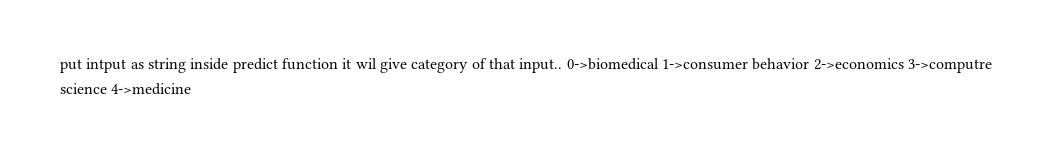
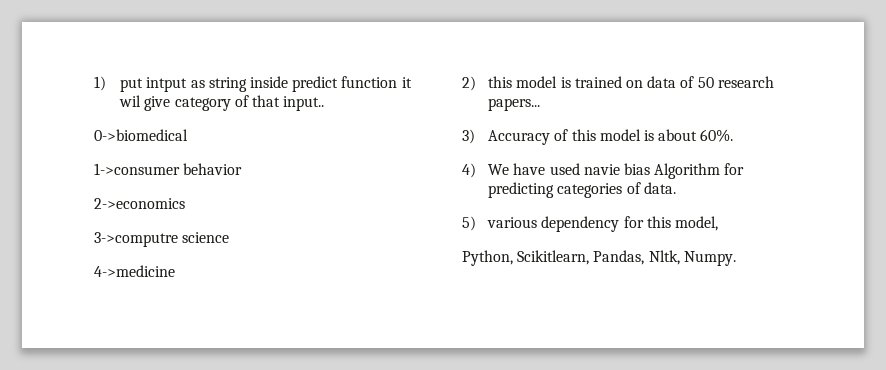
(60, 66) none -> [94,76,106,91] 1)
(563, 65) none -> (325, 103) //
(659, 64) none -> (188, 135) //
(810, 64) none -> (243, 169) //
(904, 64) none -> (185, 203) //
(107, 88) none -> (230, 237) //
(192, 89) none -> [462,76,774,91] [488,98,541,111] [462,129,734,145] [462,163,745,179] [488,182,676,198] [462,216,718,232] [462,250,736,266] // 2) this model is trained on data of 50 research papers... // 3) Accuracy of this model is about 60%. // 4) We have used navie bias Algorithm for predicting categories of data. // 5) various dependency for this model, // Python, Scikitlearn, Pandas, Nltk, Numpy.

